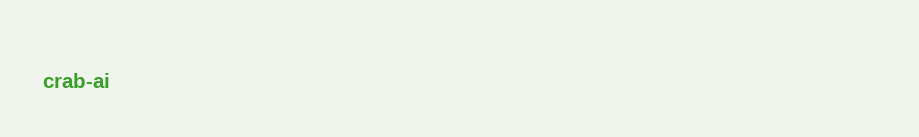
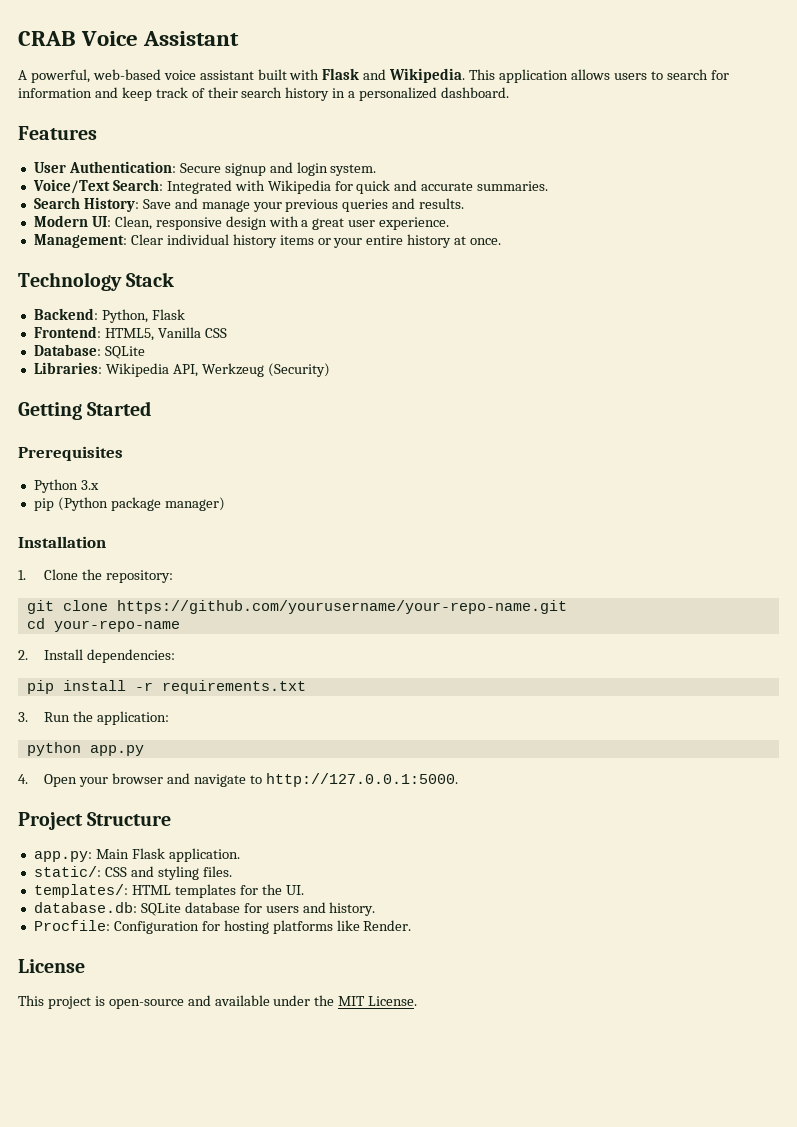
[43,73,110,88] crab-ai -> [18,31,240,46] [18,68,729,83] [18,87,510,101] [18,126,97,140] [33,161,377,176] [32,179,549,194] [33,197,465,212] [33,215,450,230] [33,234,502,248] [18,272,175,291] [33,308,185,323] [33,326,227,341] [33,344,145,359] [33,362,330,377] [18,401,152,420] [18,446,123,461] [33,479,99,493] [33,497,225,511] [18,536,106,548] [18,569,173,583] [26,600,567,614] [26,618,180,632] [18,649,175,663] [26,680,306,694] [18,711,169,725] [26,742,144,756] [18,773,458,787] [18,812,172,830] [33,848,240,862] [33,866,232,880] [33,884,304,898] [33,902,376,916] [33,920,412,934] [18,959,85,973] [18,995,418,1009] CRAB Voice Assistant // A powerful, web-based voice assistant built with Flask and Wikipedia. This application allows users to search for information and keep track of their search history in a personalized dashboard. // Features // User Authentication: Secure signup and login system. // Voice/Text Search: Integrated with Wikipedia for quick and accurate summaries. // Search History: Save and manage your previous queries and results. // Modern UI: Clean, responsive design with a great user experience. // Management: Clear individual history items or your entire history at once. // Technology Stack // Backend: Python, Flask // Frontend: HTML5, Vanilla CSS // Database: SQLite // Libraries: Wikipedia API, Werkzeug (Security) // Getting Started // Prerequisites // Python 3.x // pip (Python package manager) // Installation // 1. Clone the repository: // git clone https://github.com/yourusername/your-repo-name.git // cd your-repo-name // 2. Install dependencies: // pip install -r requirements.txt // 3. Run the application: // python app.py // 4. Open your browser and navigate to http://127.0.0.1:5000. // Project Structure // app.py: Main Flask application. // static/: CSS and styling files. // templates/: HTML templates for the UI. // database.db: SQLite database for users and history. // Procfile: Configuration for hosting platforms like Render. // License // This project is open-source and available under the MIT License.

